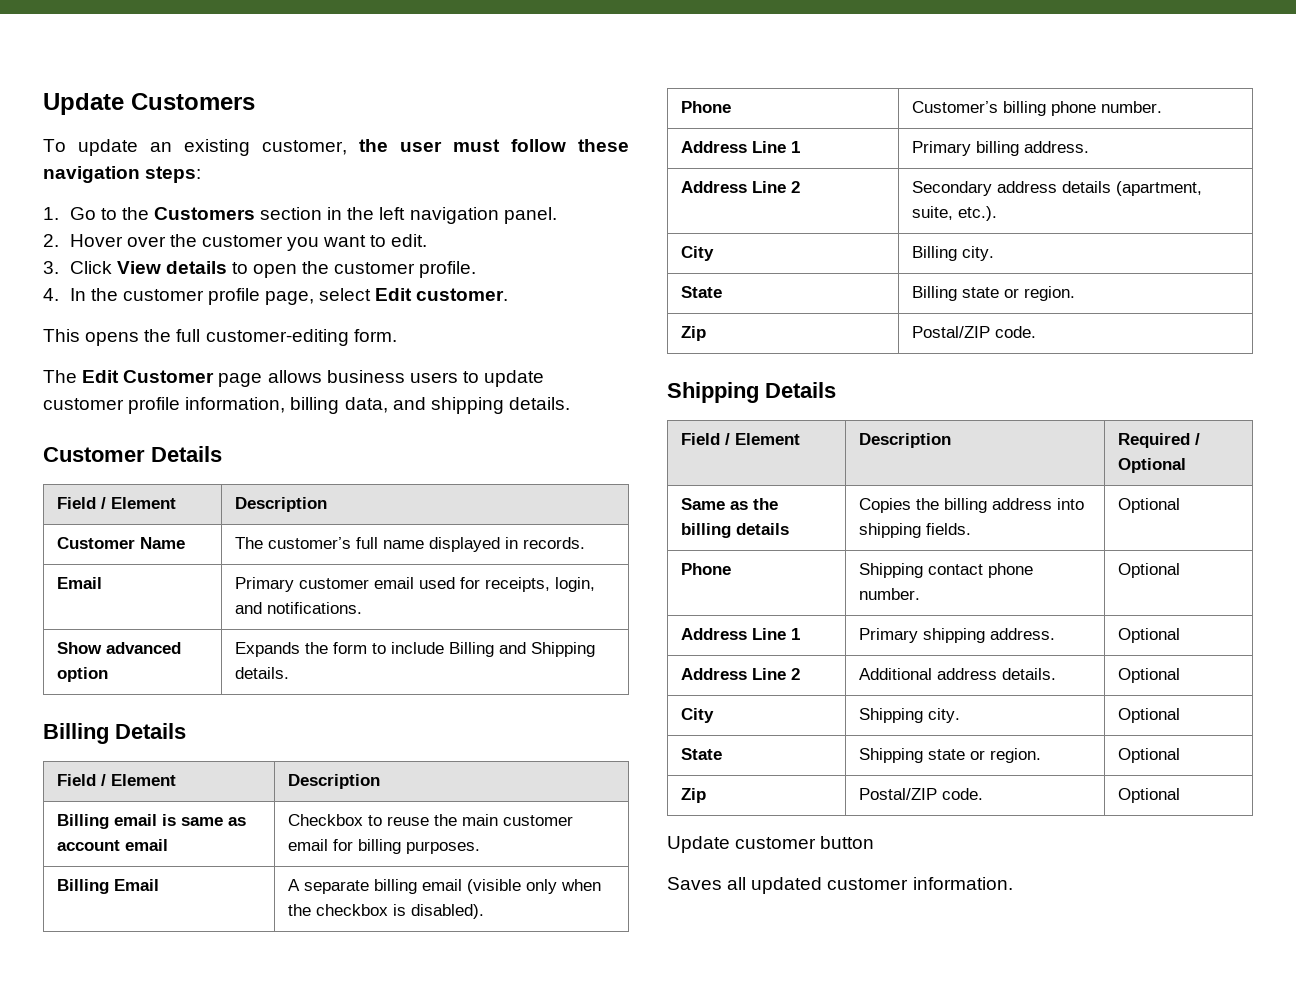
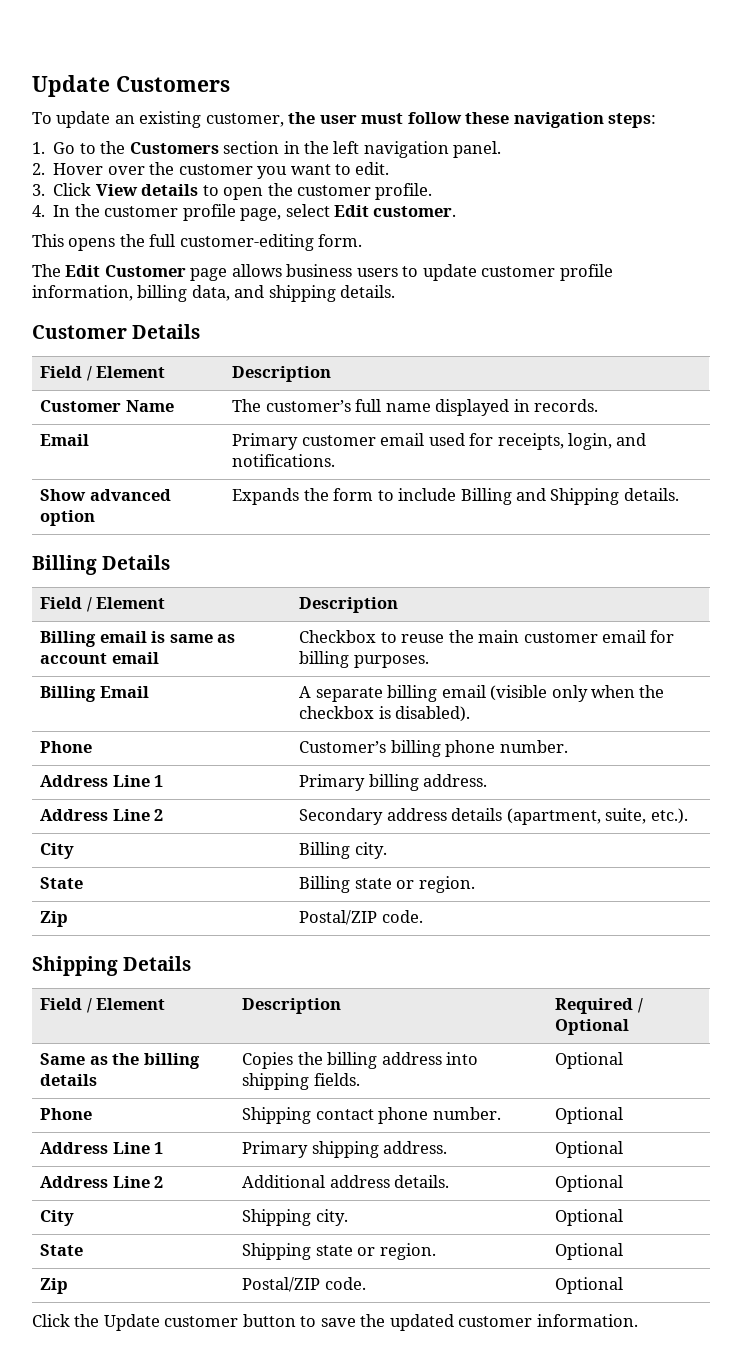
(1181, 795) none -> [32,1314,100,1327] Click the
[667,877,747,890] // Saves all -> [300,1314,386,1327] to save the

